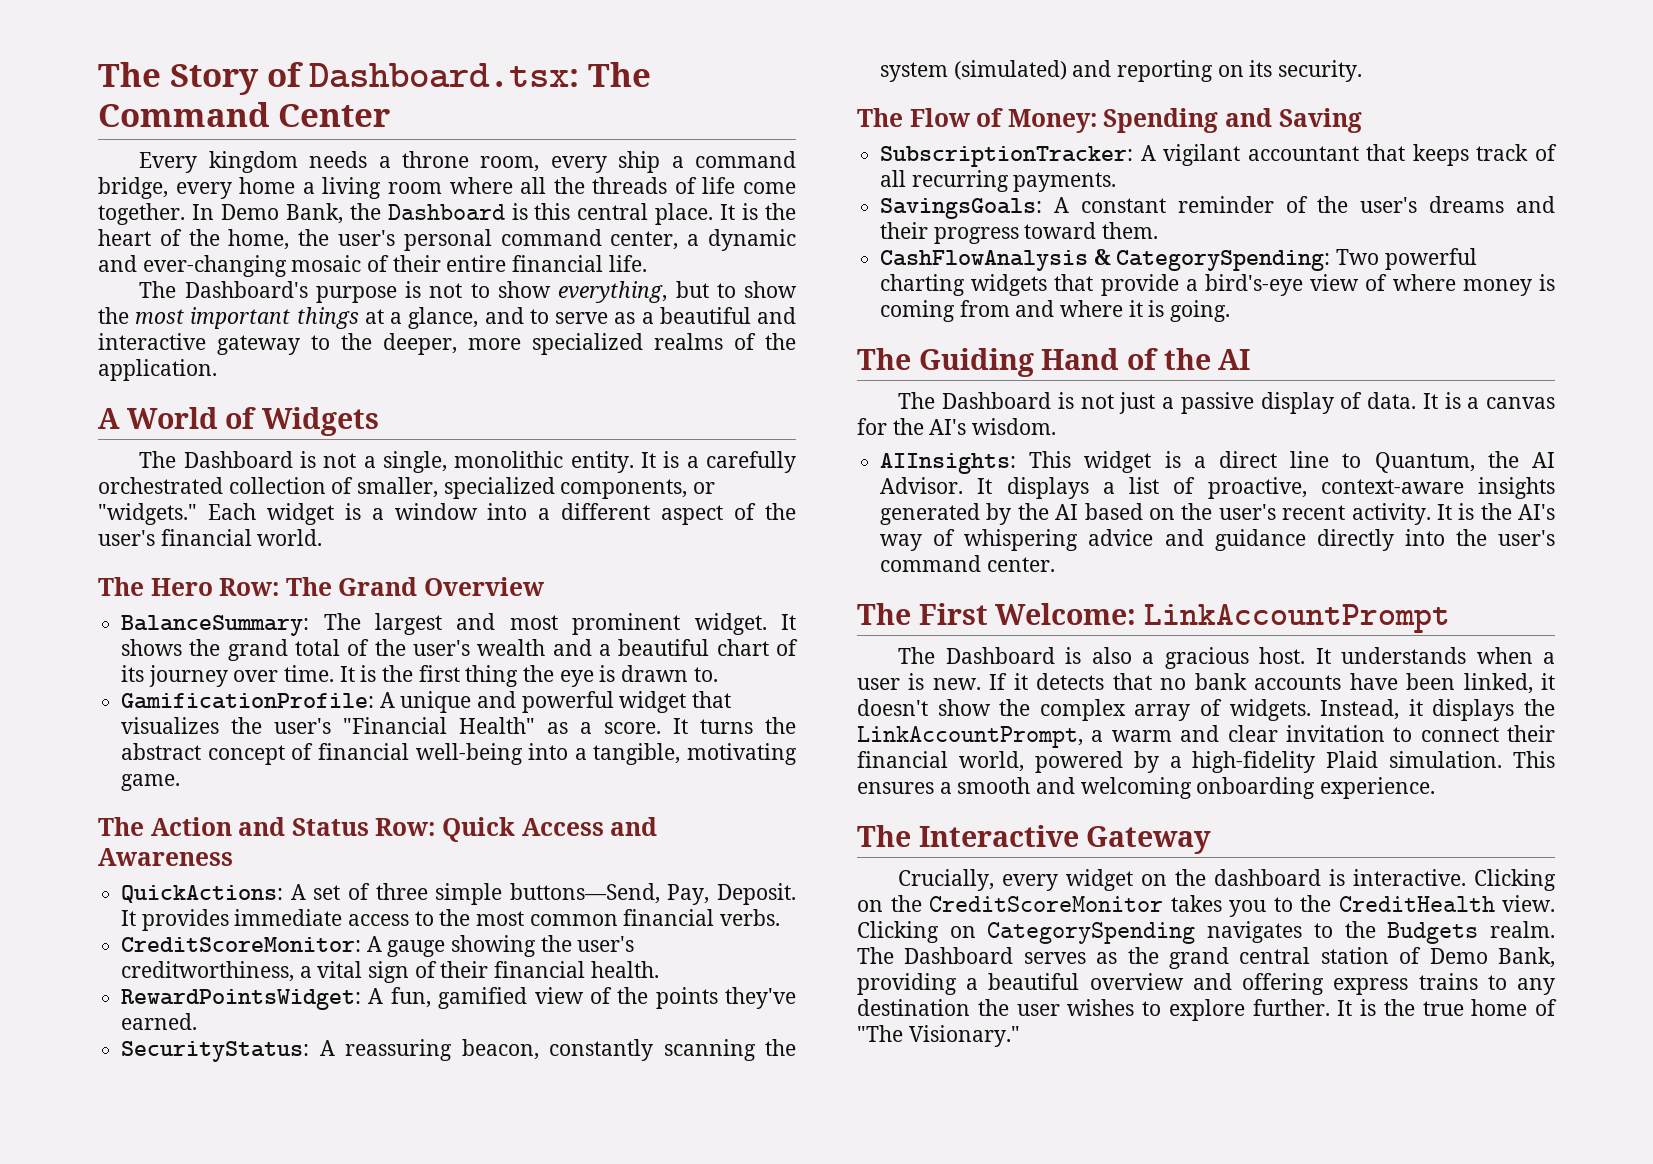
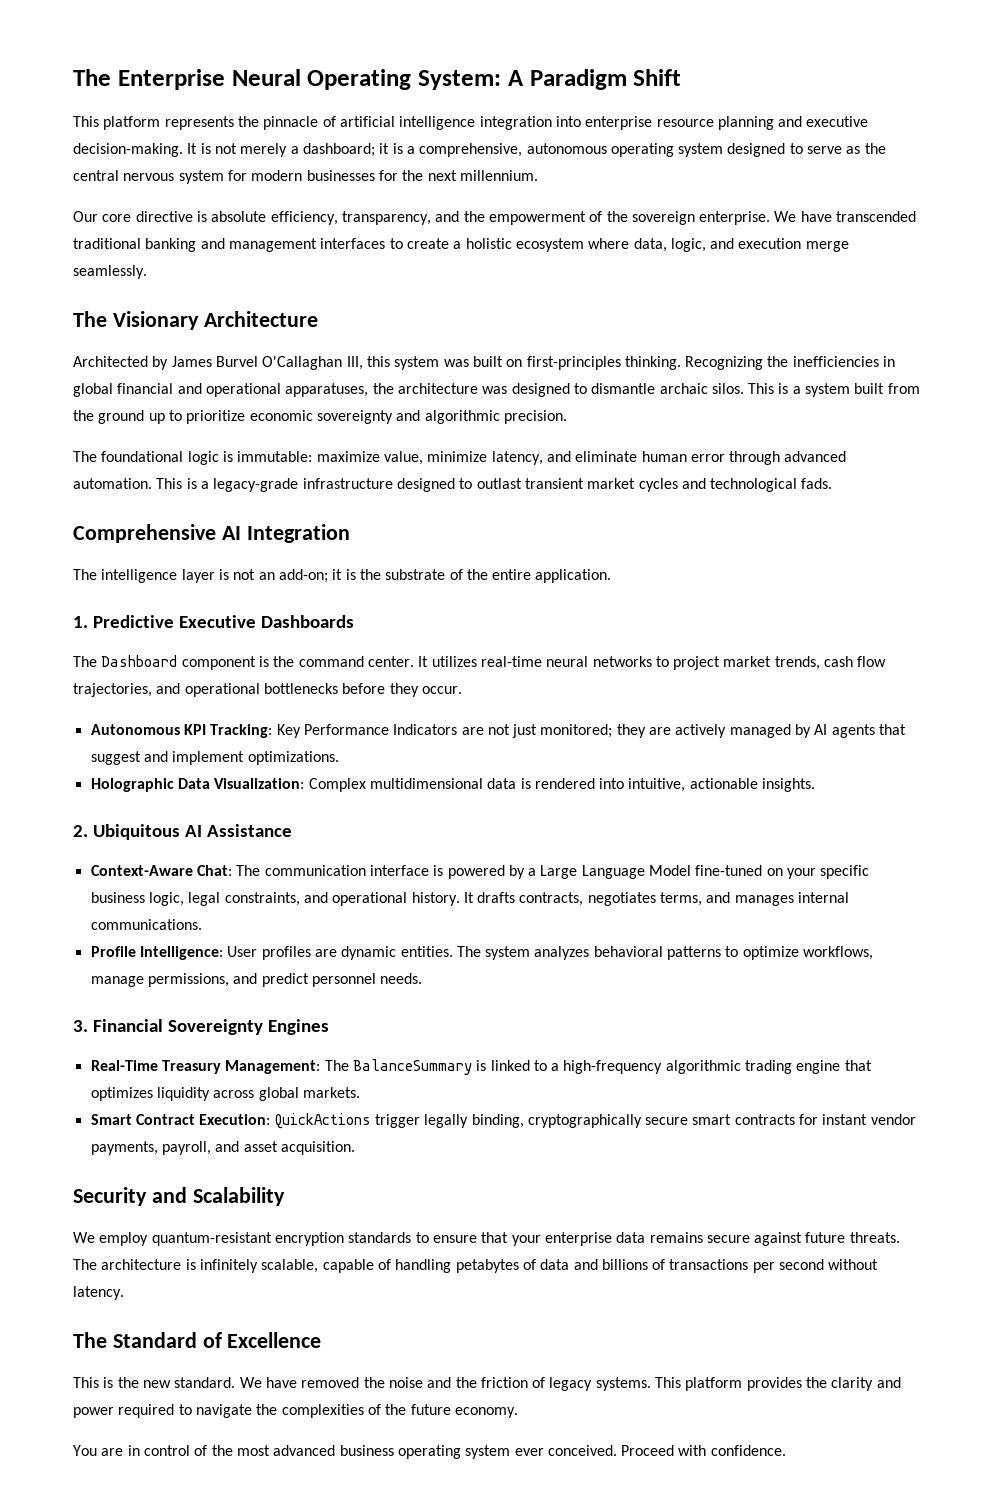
[98,62,651,95] [98,102,390,127] [139,151,796,173] [98,177,797,199] [98,203,796,225] [98,229,796,251] [98,255,647,277] [139,281,798,303] [98,307,797,329] [98,333,796,355] [98,359,217,381] [98,407,380,436] [139,451,796,473] [98,477,716,499] [98,503,797,525] [98,529,323,546] [98,577,545,596] [121,613,796,636] [121,639,798,661] [121,665,718,687] [121,691,732,713] [121,717,796,734] [121,743,797,765] [121,774,181,791] [98,817,658,842] [98,848,233,866] [121,883,796,905] [121,909,781,931] [121,935,635,957] [121,961,659,983] [121,987,796,1010] [121,1013,198,1030] [121,1039,796,1062] [880,60,1363,82] [857,108,1362,133] [880,144,1557,167] [880,170,1117,192] [880,196,1555,219] [880,222,1159,244] [880,248,1477,271] [880,274,1555,296] [880,300,1231,322] [857,348,1251,377] [898,392,1555,414] [857,418,1057,435] [880,451,1555,474] [880,477,1555,499] [880,503,1555,525] [880,529,1555,551] [880,555,1055,572] [857,603,1451,633] [898,647,1555,669] [857,673,1555,694] [857,699,1555,721] [857,725,1555,748] [857,751,1555,773] [857,777,1436,799] [857,825,1212,854] [898,869,1556,891] [857,895,1555,917] [857,921,1555,944] [857,947,1555,969] [857,973,1555,995] [857,999,1557,1021] [857,1025,1020,1047] The Story of Dashboard.tsx: The Command Center // Every kingdom needs a throne room, every ship a command bridge, every home a living room where all the threads of life come together. In Demo Bank, the Dashboard is this central place. It is the heart of the home, the user's personal command center, a dynamic and ever-changing mosaic of their entire financial life. // The Dashboard's purpose is not to show everything, but to show the most important things at a glance, and to serve as a beautiful and interactive gateway to the deeper, more specialized realms of the application. // A World of Widgets // The Dashboard is not a single, monolithic entity. It is a carefully orchestrated collection of smaller, specialized components, or "widgets." Each widget is a window into a different aspect of the user's financial world. // The Hero Row: The Grand Overview // BalanceSummary: The largest and most prominent widget. It shows the grand total of the user's wealth and a beautiful chart of its journey over time. It is the first thing the eye is drawn to. // GamificationProfile: A unique and powerful widget that visualizes the user's "Financial Health" as a score. It turns the abstract concept of financial well-being into a tangible, motivating game. // The Action and Status Row: Quick Access and Awareness // QuickActions: A set of three simple buttons—Send, Pay, Deposit. It provides immediate access to the most common financial verbs. // CreditScoreMonitor: A gauge showing the user's creditworthiness, a vital sign of their financial health. // RewardPointsWidget: A fun, gamified view of the points they've earned. // SecurityStatus: A reassuring beacon, constantly scanning the system (simulated) and reporting on its security. // The Flow of Money: Spending and Saving // SubscriptionTracker: A vigilant accountant that keeps track of all recurring payments. // SavingsGoals: A constant reminder of the user's dreams and their progress toward them. // CashFlowAnalysis & CategorySpending: Two powerful charting widgets that provide a bird's-eye view of where money is coming from and where it is going. // The Guiding Hand of the AI // The Dashboard is not just a passive display of data. It is a canvas for the AI's wisdom. // AIInsights: This widget is a direct line to Quantum, the AI Advisor. It displays a list of proactive, context-aware insights generated by the AI based on the user's recent activity. It is the AI's way of whispering advice and guidance directly into the user's command center. // The First Welcome: LinkAccountPrompt // The Dashboard is also a gracious host. It understands when a user is new. If it detects that no bank accounts have been linked, it doesn't show the complex array of widgets. Instead, it displays the LinkAccountPrompt, a warm and clear invitation to connect their financial world, powered by a high-fidelity Plaid simulation. This ensures a smooth and welcoming onboarding experience. // The Interactive Gateway // Crucially, every widget on the dashboard is interactive. Clicking on the CreditScoreMonitor takes you to the CreditHealth view. Clicking on CategorySpending navigates to the Budgets realm. The Dashboard serves as the grand central station of Demo Bank, providing a beautiful overview and offering express trains to any destination the user wishes to explore further. It is the true home of "The Visionary." -> [73,69,682,90] [73,116,869,130] [73,143,886,157] [73,170,538,184] [73,211,917,225] [73,238,849,252] [73,265,147,279] [73,311,318,330] [73,356,896,370] [73,383,920,397] [73,410,567,424] [73,451,847,465] [73,478,833,492] [73,524,350,543] [73,569,612,583] [73,615,354,628] [73,655,887,670] [73,683,462,697] [90,724,907,738] [90,751,339,765] [90,778,816,792] [73,824,292,840] [90,865,870,879] [90,892,850,906] [90,919,202,930] [90,946,874,960] [90,973,423,987] [73,1019,329,1035] [90,1059,872,1075] [90,1087,360,1101] [90,1113,916,1129] [90,1141,355,1155] [73,1187,285,1206] [73,1232,900,1246] [73,1259,879,1273] [73,1286,124,1300] [73,1332,322,1348] [73,1377,901,1391] [73,1404,518,1418] [73,1445,786,1459] The Enterprise Neural Operating System: A Paradigm Shift // This platform represents the pinnacle of artificial intelligence integration into enterprise resource planning and executive decision-making. It is not merely a dashboard; it is a comprehensive, autonomous operating system designed to serve as the central nervous system for modern businesses for the next millennium. // Our core directive is absolute efficiency, transparency, and the empowerment of the sovereign enterprise. We have transcended traditional banking and management interfaces to create a holistic ecosystem where data, logic, and execution merge seamlessly. // The Visionary Architecture // Architected by James Burvel O'Callaghan III, this system was built on first-principles thinking. Recognizing the inefficiencies in global financial and operational apparatuses, the architecture was designed to dismantle archaic silos. This is a system built from the ground up to prioritize economic sovereignty and algorithmic precision. // The foundational logic is immutable: maximize value, minimize latency, and eliminate human error through advanced automation. This is a legacy-grade infrastructure designed to outlast transient market cycles and technological fads. // Comprehensive AI Integration // The intelligence layer is not an add-on; it is the substrate of the entire application. // 1. Predictive Executive Dashboards // The Dashboard component is the command center. It utilizes real-time neural networks to project market trends, cash flow trajectories, and operational bottlenecks before they occur. // Autonomous KPI Tracking: Key Performance Indicators are not just monitored; they are actively managed by AI agents that suggest and implement optimizations. // Holographic Data Visualization: Complex multidimensional data is rendered into intuitive, actionable insights. // 2. Ubiquitous AI Assistance // Context-Aware Chat: The communication interface is powered by a Large Language Model fine-tuned on your specific business logic, legal constraints, and operational history. It drafts contracts, negotiates terms, and manages internal communications. // Profile Intelligence: User profiles are dynamic entities. The system analyzes behavioral patterns to optimize workflows, manage permissions, and predict personnel needs. // 3. Financial Sovereignty Engines // Real-Time Treasury Management: The BalanceSummary is linked to a high-frequency algorithmic trading engine that optimizes liquidity across global markets. // Smart Contract Execution: QuickActions trigger legally binding, cryptographically secure smart contracts for instant vendor payments, payroll, and asset acquisition. // Security and Scalability // We employ quantum-resistant encryption standards to ensure that your enterprise data remains secure against future threats. The architecture is infinitely scalable, capable of handling petabytes of data and billions of transactions per second without latency. // The Standard of Excellence // This is the new standard. We have removed the noise and the friction of legacy systems. This platform provides the clarity and power required to navigate the complexities of the future economy. // You are in control of the most advanced business operating system ever conceived. Proceed with confidence.

